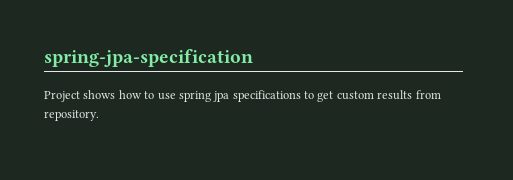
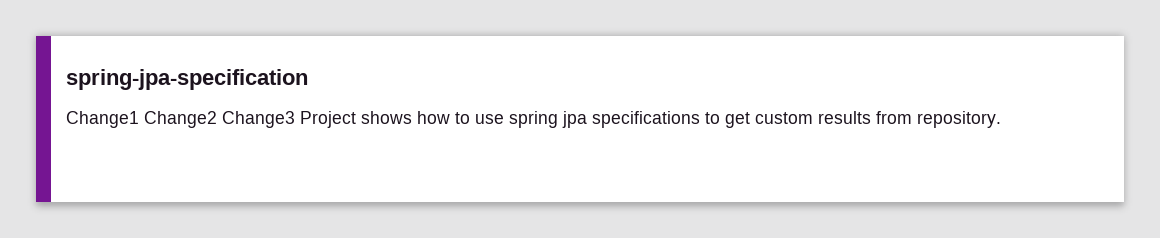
(253, 58) none -> [66,111,295,128] Change1 Change2 Change3

